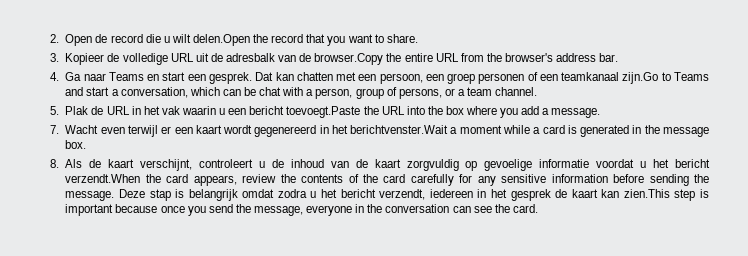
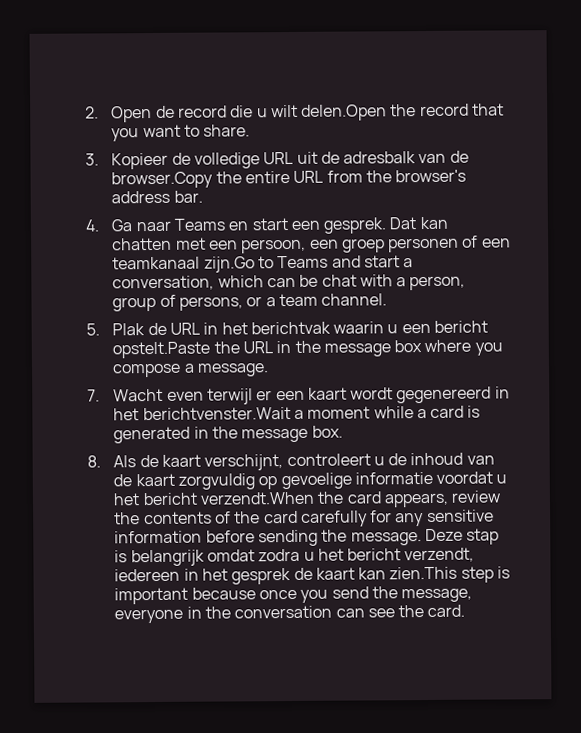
[161,106,180,115] vak -> [250,321,331,335] berichtvak
[286,106,361,118] toevoegt.Paste -> [112,341,211,359] opstelt.Paste
[406,106,443,115] into the -> [276,340,391,357] in the message
[521,106,540,115] add -> [112,363,182,378] compose

